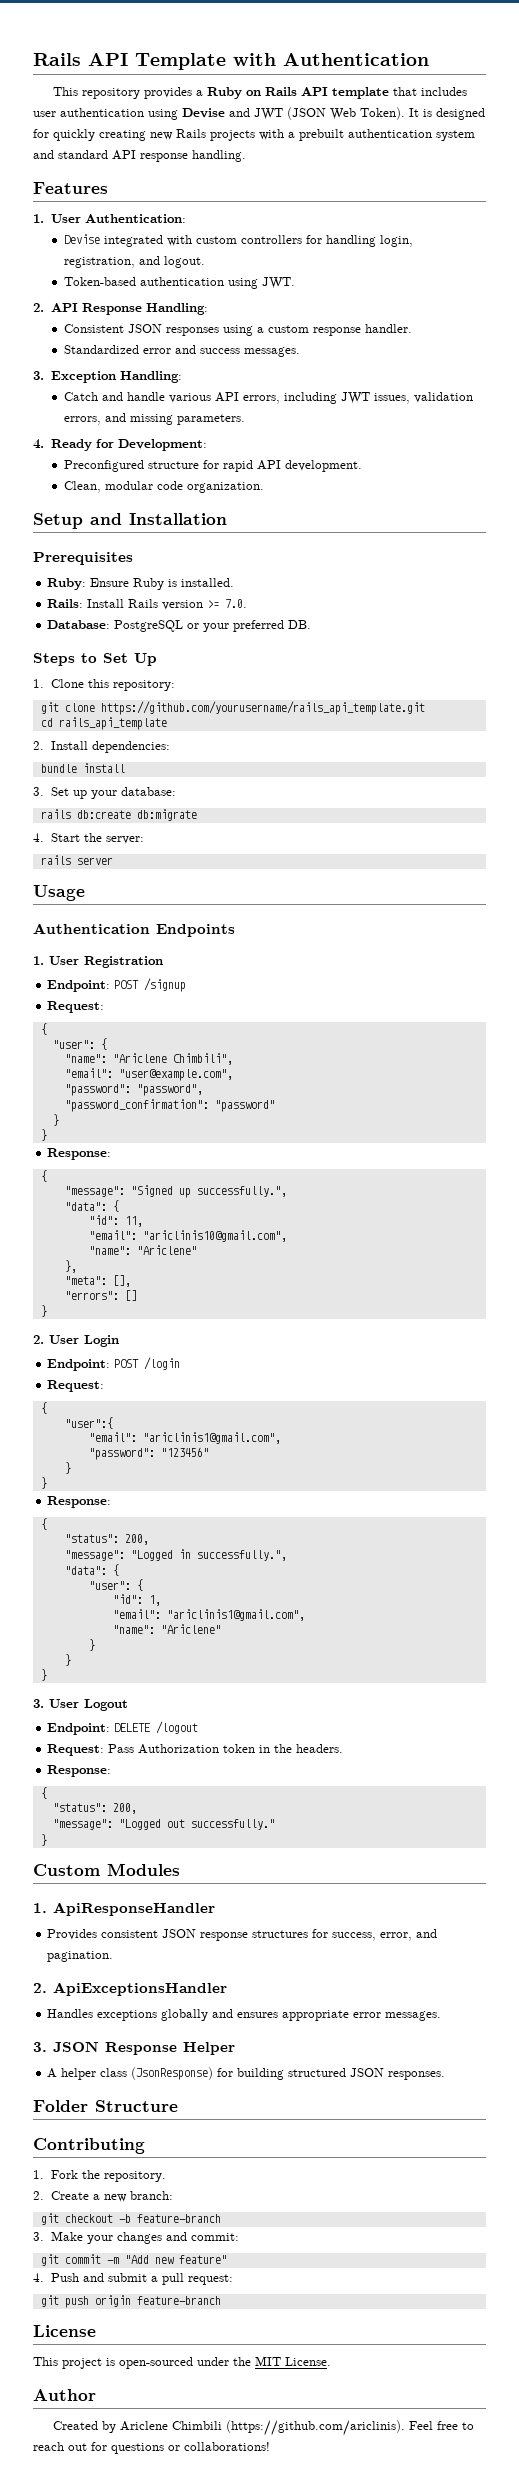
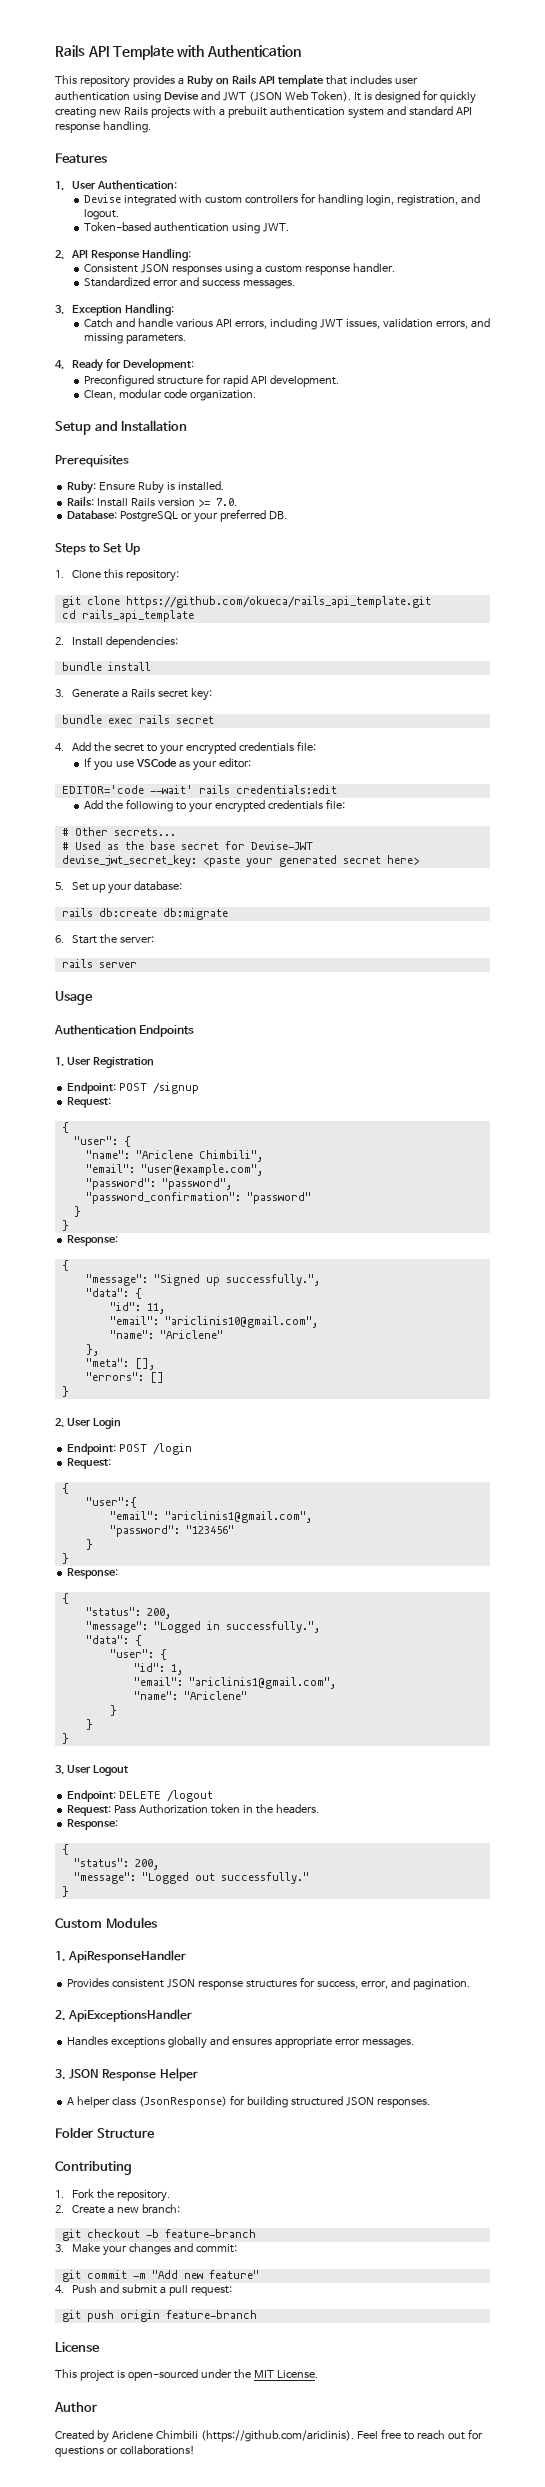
[100,701,425,715] https://github.com/yourusername/rails_api_template.git -> [125,596,431,608] https://github.com/okueca/rails_api_template.git
(44, 791) none -> [71,688,212,701] [61,715,214,724] [55,741,316,755] [83,757,251,771] [61,785,337,794] [83,799,345,813] [61,827,176,836] [61,841,313,850] [61,855,419,867] [55,882,64,890] Generate a Rails secret key: // bundle exec rails secret // 4. Add the secret to your encrypted credentials file: // If you use VSCode as your editor: // EDITOR='code --wait' rails credentials:edit // Add the following to your encrypted credentials file: // # Other secrets... // # Used as the base secret for Devise-JWT // devise_jwt_secret_key: <paste your generated secret here> // 5.
[33,833,44,842] 4. -> [55,935,64,943] 6.

